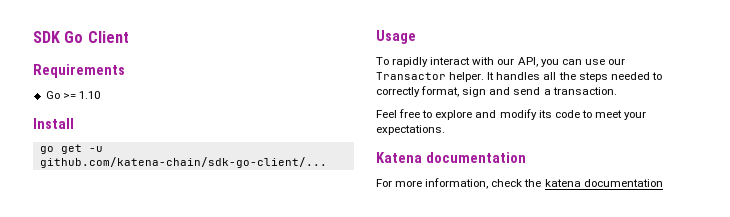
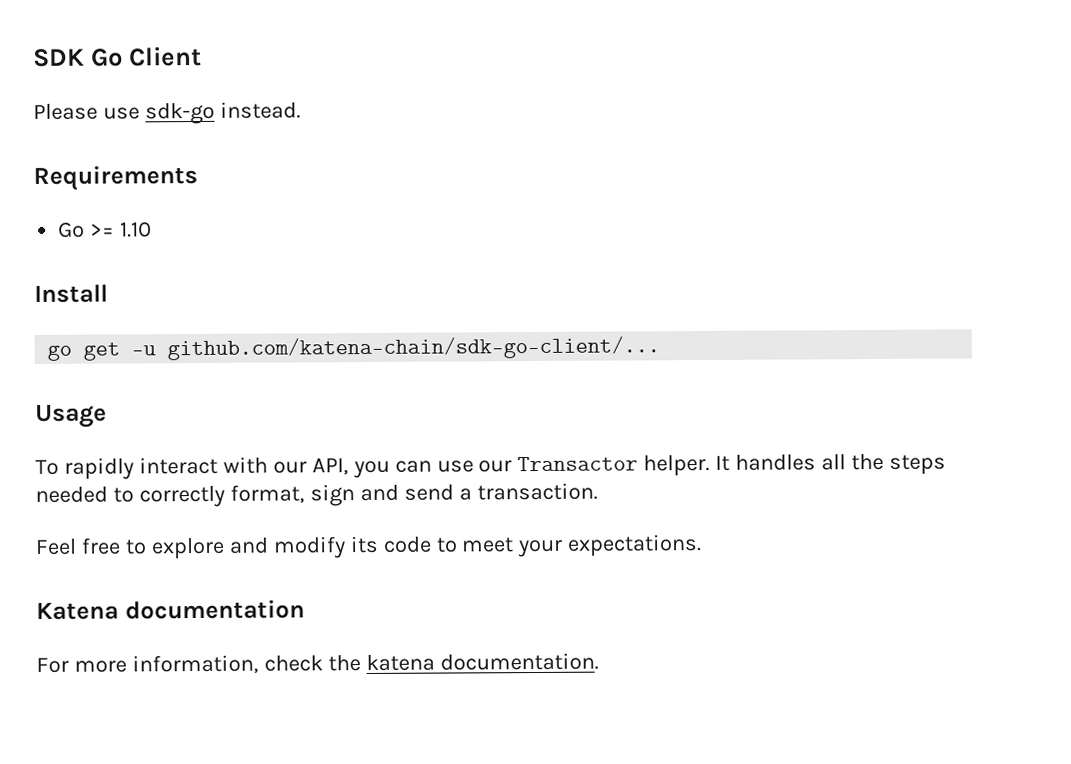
(129, 37) none -> [33,101,301,125] // Please use sdk-go instead.
[583,179,663,187] documentation -> [439,652,599,671] documentation.

